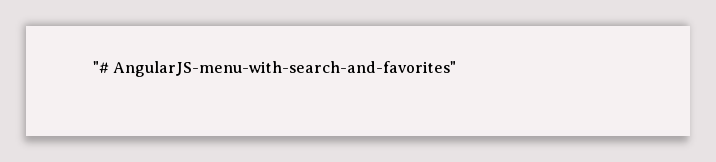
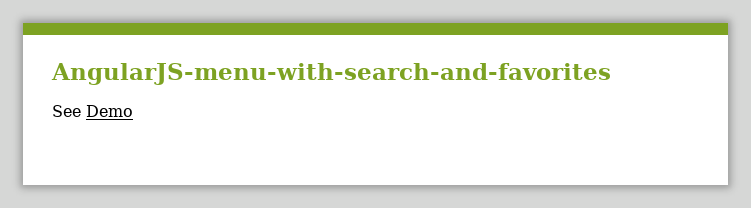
[93,61,457,77] "# AngularJS-menu-with-search-and-favorites" -> [51,63,611,85] [52,105,133,117] AngularJS-menu-with-search-and-favorites // See Demo

